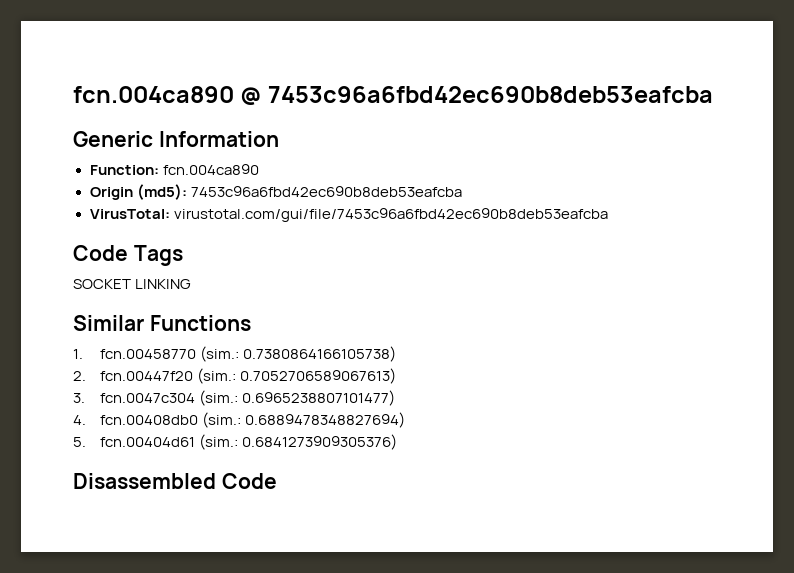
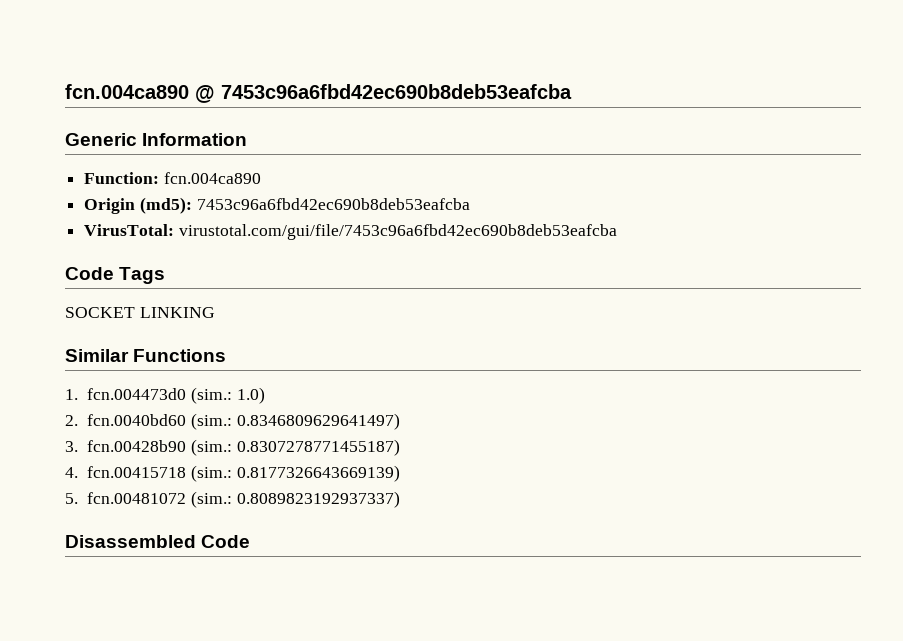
[100,346,397,362] [73,368,397,384] [73,390,396,406] [73,412,406,428] [73,434,398,450] fcn.00458770 (sim.: 0.7380864166105738) // 2. fcn.00447f20 (sim.: 0.7052706589067613) // 3. fcn.0047c304 (sim.: 0.6965238807101477) // 4. fcn.00408db0 (sim.: 0.6889478348827694) // 5. fcn.00404d61 (sim.: 0.6841273909305376) -> [87,387,265,404] [65,413,400,430] [65,439,400,456] [65,465,400,482] [65,491,400,508] fcn.004473d0 (sim.: 1.0) // 2. fcn.0040bd60 (sim.: 0.8346809629641497) // 3. fcn.00428b90 (sim.: 0.8307278771455187) // 4. fcn.00415718 (sim.: 0.8177326643669139) // 5. fcn.00481072 (sim.: 0.8089823192937337)

